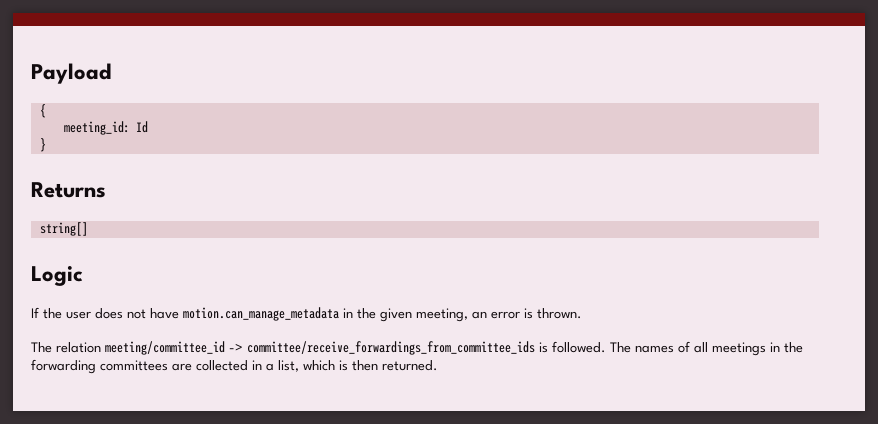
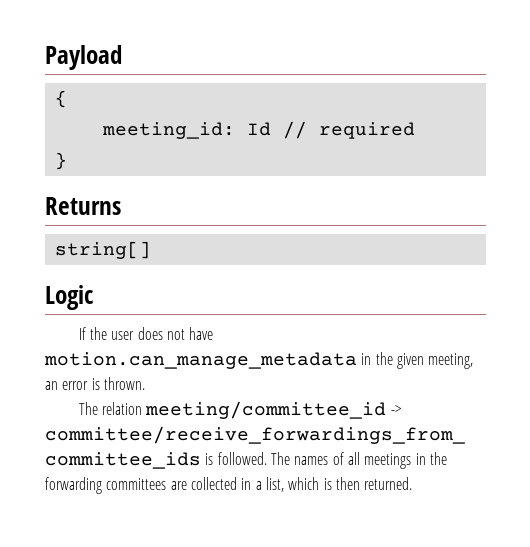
(148, 127) none -> [282,121,415,139] // required

